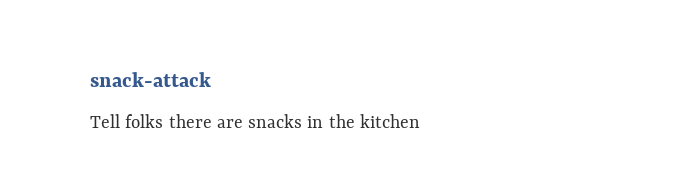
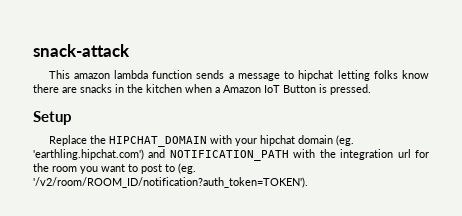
[90,114,164,128] Tell folks -> [48,70,429,81] This amazon lambda function sends a message to hipchat letting folks know
(420, 121) none -> [185,84,371,95] [33,111,72,125] [48,135,354,147] [33,149,430,161] [33,163,196,174] [33,177,308,188] when a Amazon IoT Button is pressed. // Setup // Replace the HIPCHAT_DOMAIN with your hipchat domain (eg. 'earthling.hipchat.com') and NOTIFICATION_PATH with the integration url for the room you want to post to (eg. '/v2/room/ROOM_ID/notification?auth_token=TOKEN').

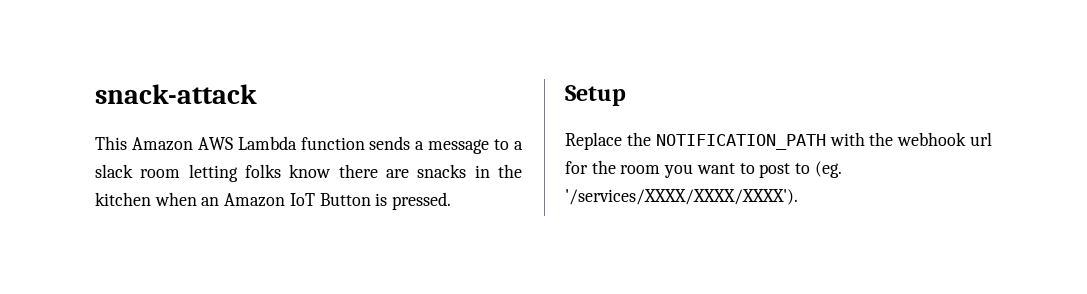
[73,70,148,79] amazon lambda -> [131,136,297,151] Amazon AWS Lambda
[298,70,334,81] hipchat -> [514,141,524,150] [95,164,181,178] a slack room
[215,87,220,93] a -> [201,197,220,206] an
[108,135,354,147] [33,149,166,160] HIPCHAT_DOMAIN with your hipchat domain (eg. 'earthling.hipchat.com') and -> (651, 139) none
[340,149,394,160] integration -> [897,132,967,146] webhook
[33,177,308,188] '/v2/room/ROOM_ID/notification?auth_token=TOKEN'). -> [565,189,798,205] '/services/XXXX/XXXX/XXXX').

